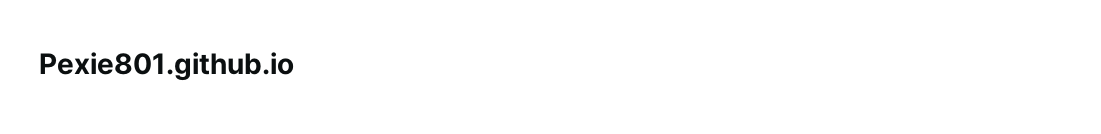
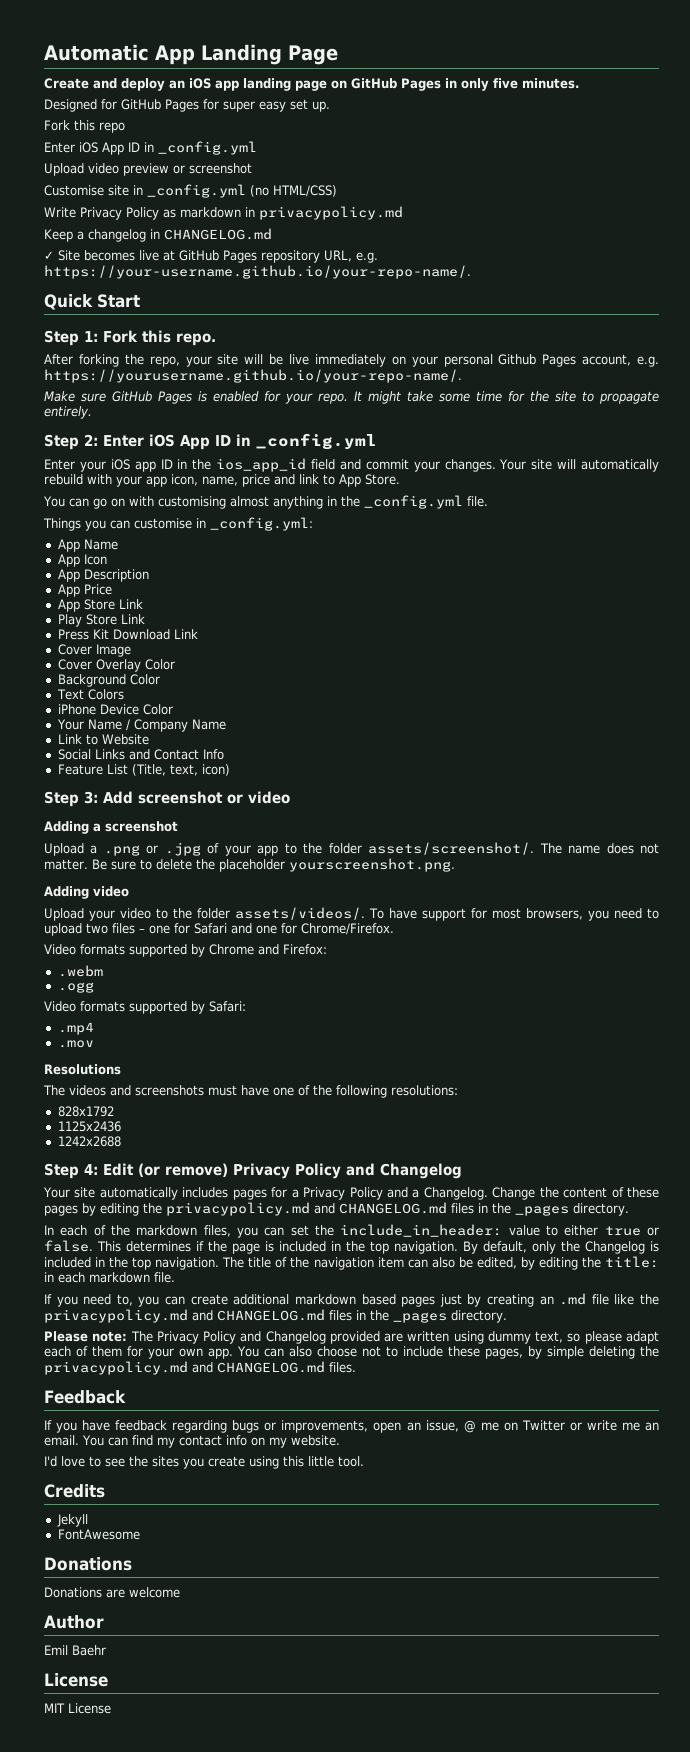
[39,52,294,81] Pexie801.github.io -> [44,44,338,65] [44,78,579,91] [44,99,330,112] [44,120,125,133] [44,141,257,155] [44,163,252,176] [44,184,337,198] [44,206,403,220] [44,228,272,242] [44,250,378,263] [44,265,471,279] [44,294,140,310] [44,330,216,346] [44,354,659,367] [44,369,462,383] [44,391,659,404] [44,406,92,419] [44,433,377,450] [44,458,659,472] [44,474,400,487] [43,495,488,509] [43,517,313,531] [57,539,118,552] [57,554,107,567] [57,569,149,582] [57,584,112,597] [57,599,143,612] [57,614,145,627] [57,629,198,640] [57,644,131,657] [57,659,175,672] [57,674,160,687] [56,689,124,700] [57,704,173,715] [56,719,226,732] [57,734,149,745] [57,749,224,760] [57,764,230,776] [44,791,290,807] [44,821,178,834] [44,842,659,856] [44,858,455,872] [44,886,129,899] [44,907,659,921] [44,923,394,936] [44,944,327,957] [57,965,103,977] [57,982,94,993] [44,1001,246,1014] [57,1022,94,1035] [57,1040,94,1048] [44,1064,121,1075] [43,1085,458,1098] [57,1106,114,1117] [57,1121,121,1132] [57,1136,121,1147] [44,1163,462,1179] [43,1187,659,1200] [44,1202,629,1216] [44,1224,660,1238] [44,1240,659,1254] [44,1256,659,1270] [44,1272,175,1283] [44,1293,659,1307] [44,1309,507,1323] [44,1331,659,1344] [44,1346,659,1359] [44,1361,356,1375] [44,1390,126,1404] [44,1420,659,1433] [44,1435,340,1448] [44,1456,364,1469] [44,1484,105,1498] [56,1514,88,1527] [57,1529,140,1540] [44,1557,132,1571] [44,1587,180,1598] [44,1615,104,1629] [44,1645,106,1656] [44,1673,108,1687] [44,1703,111,1714] Automatic App Landing Page // Create and deploy an iOS app landing page on GitHub Pages in only five minutes. // Designed for GitHub Pages for super easy set up. // Fork this repo // Enter iOS App ID in _config.yml // Upload video preview or screenshot // Customise site in _config.yml (no HTML/CSS) // Write Privacy Policy as markdown in privacypolicy.md // Keep a changelog in CHANGELOG.md // ✓ Site becomes live at GitHub Pages repository URL, e.g. https://your-username.github.io/your-repo-name/. // Quick Start // Step 1: Fork this repo. // After forking the repo, your site will be live immediately on your personal Github Pages account, e.g. https://yourusername.github.io/your-repo-name/. // Make sure GitHub Pages is enabled for your repo. It might take some time for the site to propagate entirely. // Step 2: Enter iOS App ID in _config.yml // Enter your iOS app ID in the ios_app_id field and commit your changes. Your site will automatically rebuild with your app icon, name, price and link to App Store. // You can go on with customising almost anything in the _config.yml file. // Things you can customise in _config.yml: // App Name // App Icon // App Description // App Price // App Store Link // Play Store Link // Press Kit Download Link // Cover Image // Cover Overlay Color // Background Color // Text Colors // iPhone Device Color // Your Name / Company Name // Link to Website // Social Links and Contact Info // Feature List (Title, text, icon) // Step 3: Add screenshot or video // Adding a screenshot // Upload a .png or .jpg of your app to the folder assets/screenshot/. The name does not matter. Be sure to delete the placeholder yourscreenshot.png. // Adding video // Upload your video to the folder assets/videos/. To have support for most browsers, you need to upload two files – one for Safari and one for Chrome/Firefox. // Video formats supported by Chrome and Firefox: // .webm // .ogg // Video formats supported by Safari: // .mp4 // .mov // Resolutions // The videos and screenshots must have one of the following resolutions: // 828x1792 // 1125x2436 // 1242x2688 // Step 4: Edit (or remove) Privacy Policy and Changelog // Your site automatically includes pages for a Privacy Policy and a Changelog. Change the content of these pages by editing the privacypolicy.md and CHANGELOG.md files in the _pages directory. // In each of the markdown files, you can set the include_in_header: value to either true or false. This determines if the page is included in the top navigation. By default, only the Changelog is included in the top navigation. The title of the navigation item can also be edited, by editing the title: in each markdown file. // If you need to, you can create additional markdown based pages just by creating an .md file like the privacypolicy.md and CHANGELOG.md files in the _pages directory. // Please note: The Privacy Policy and Changelog provided are written using dummy text, so please adapt each of them for your own app. You can also choose not to include these pages, by simple deleting the privacypolicy.md and CHANGELOG.md files. // Feedback // If you have feedback regarding bugs or improvements, open an issue, @ me on Twitter or write me an email. You can find my contact info on my website. // I'd love to see the sites you create using this little tool. // Credits // Jekyll // FontAwesome // Donations // Donations are welcome // Author // Emil Baehr // License // MIT License

